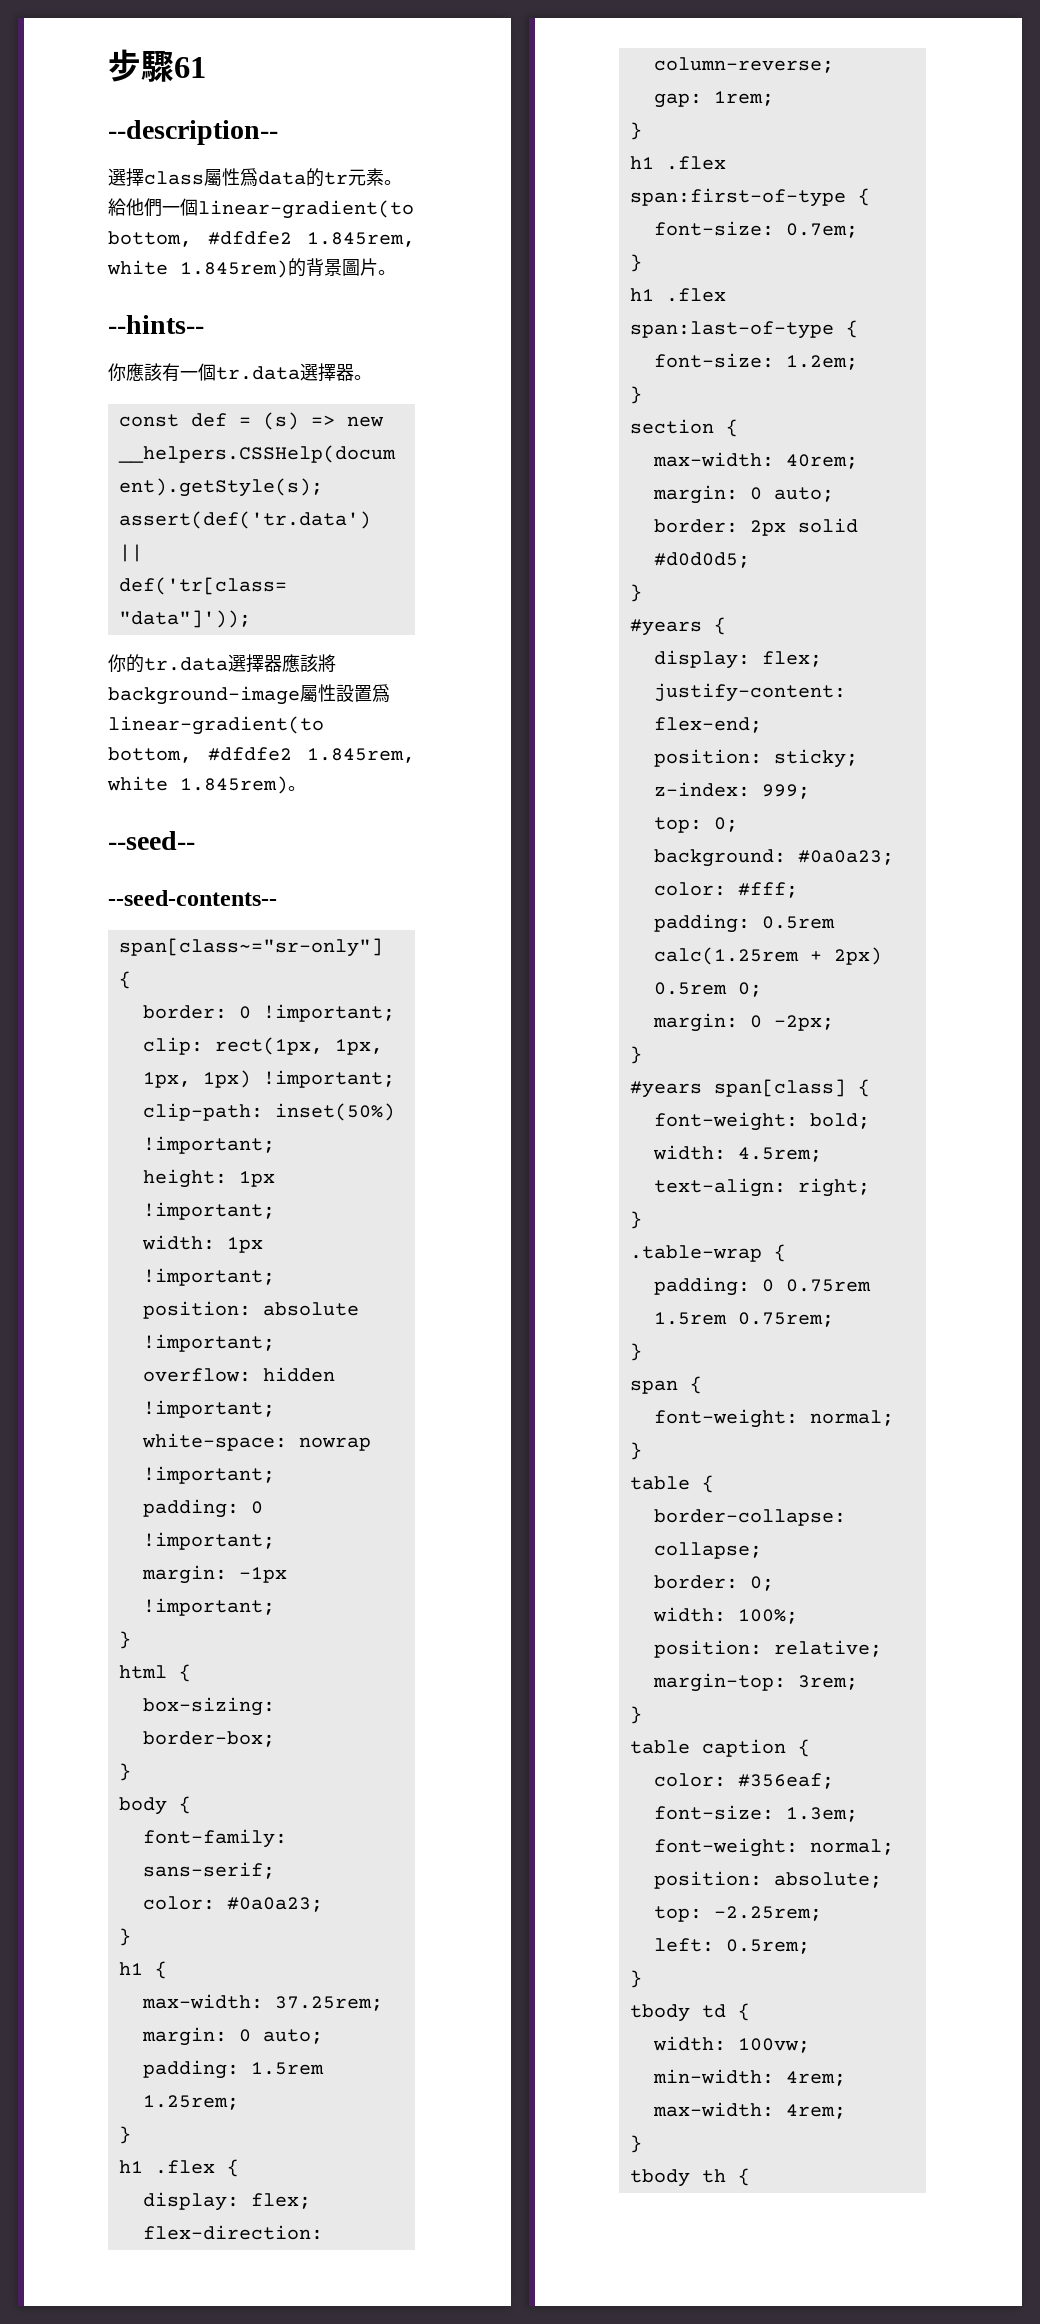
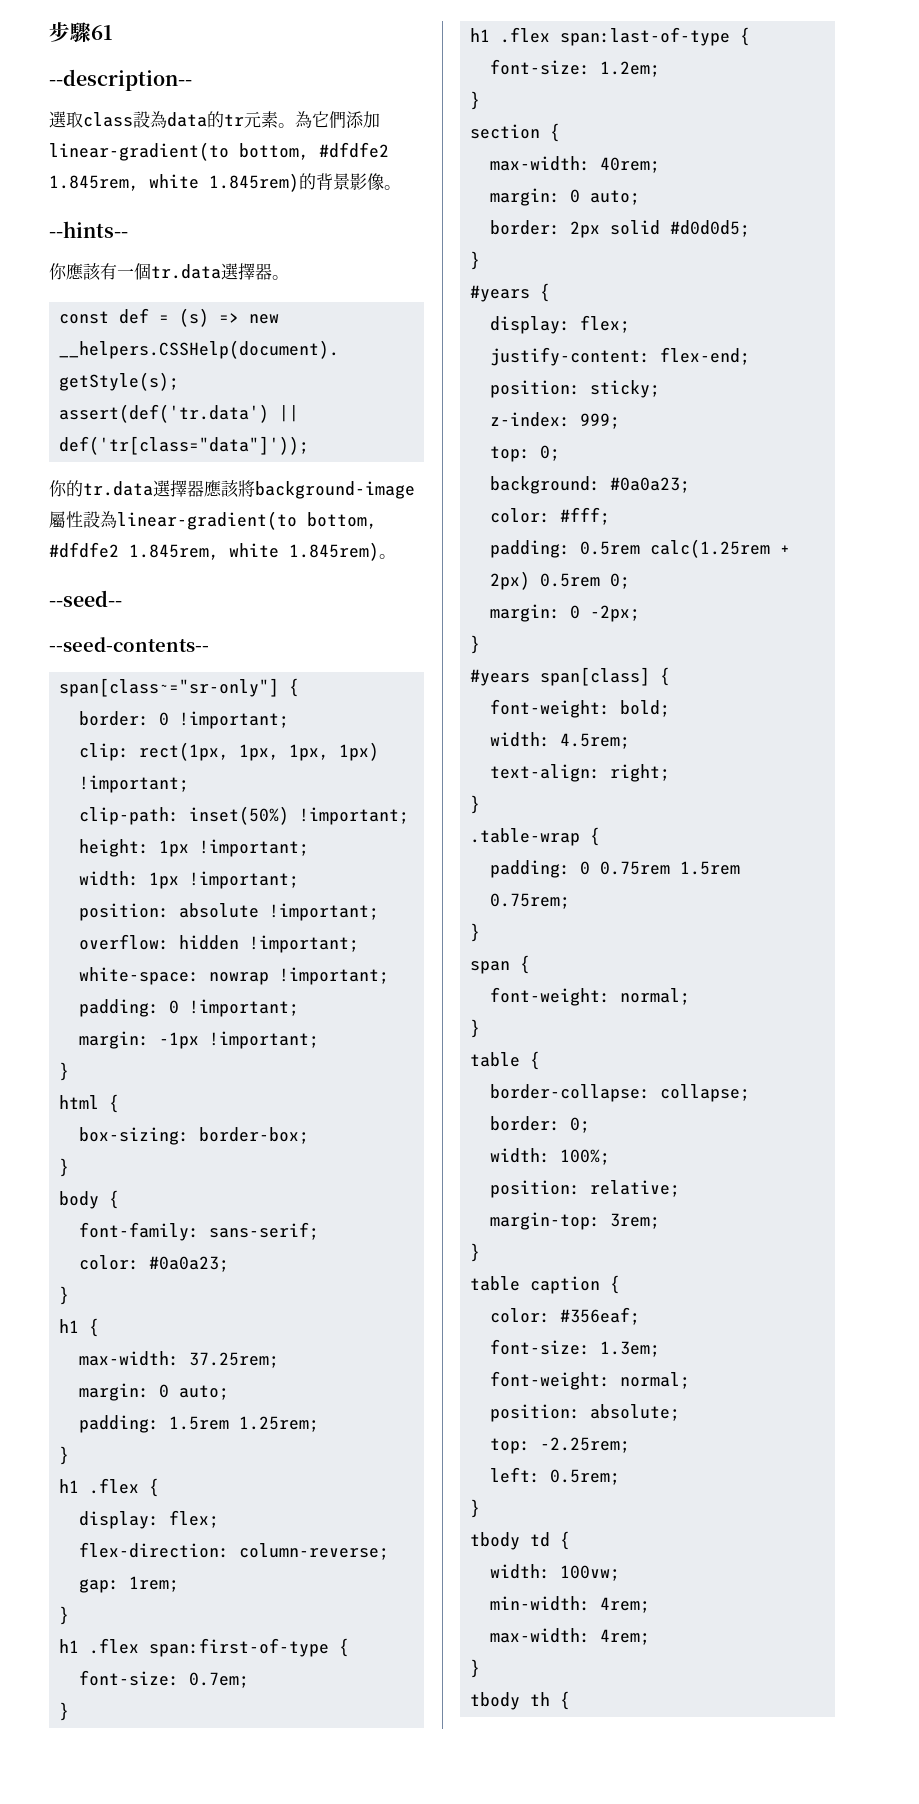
[126,168,258,187] 擇class屬性爲 -> [66,111,167,128] 取class設為
[108,198,198,217] 給他們一個 -> [295,111,380,128] 為它們添加
[342,258,378,276] 圖片 -> [350,173,384,191] 影像
[354,684,390,703] 置爲 -> [100,511,117,528] 為

